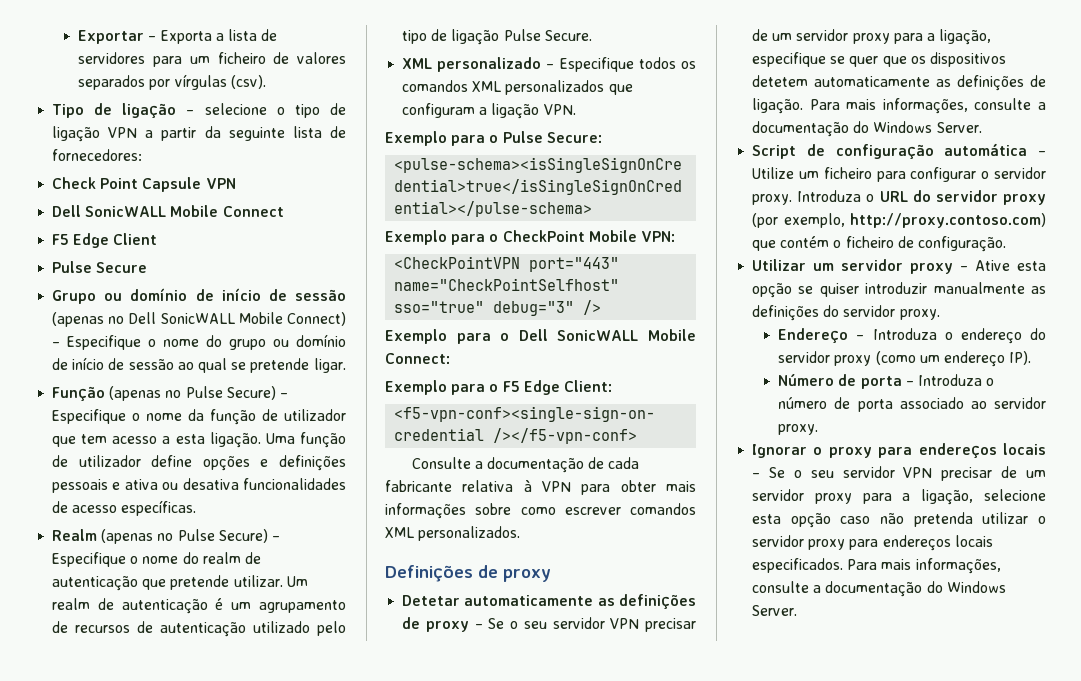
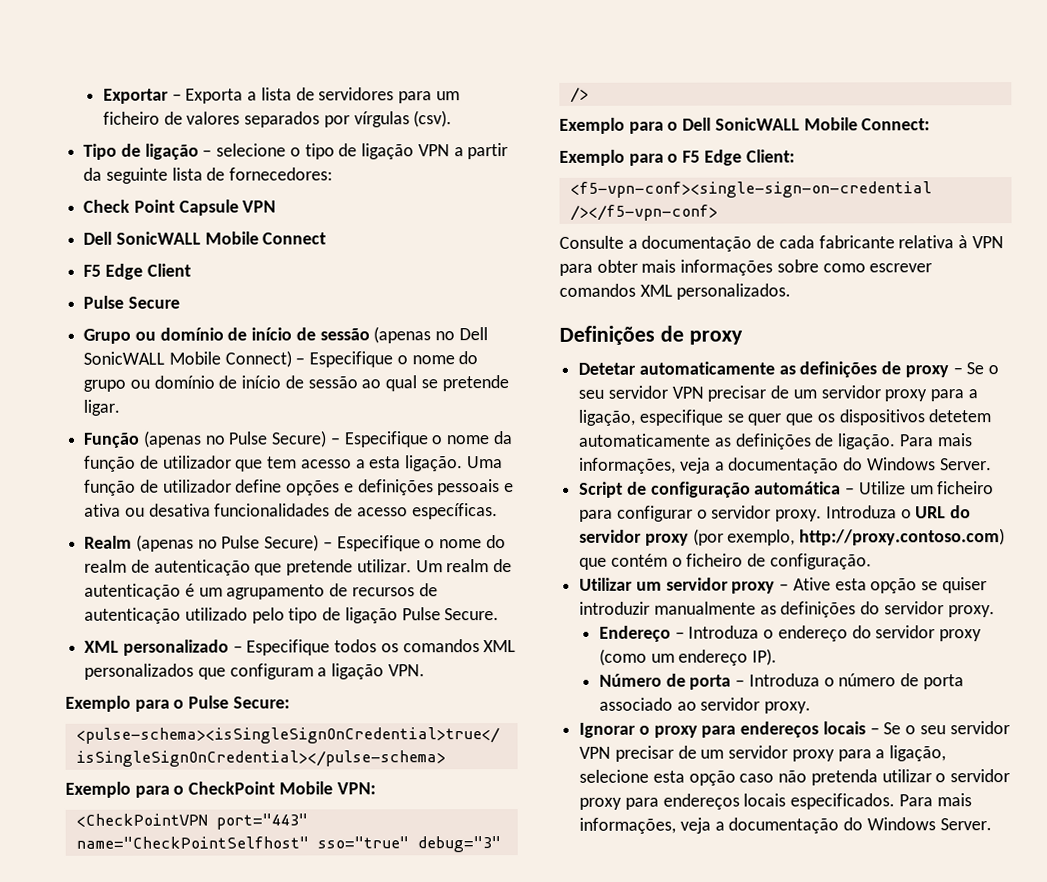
[974,98,1032,110] consulte -> [679,457,711,474] veja
[752,581,810,593] consulte -> [679,817,711,834] veja

